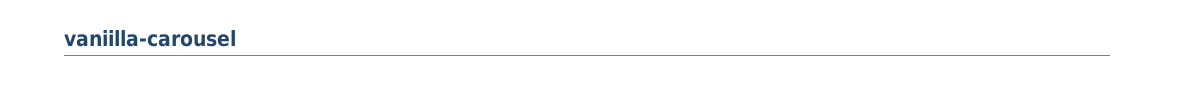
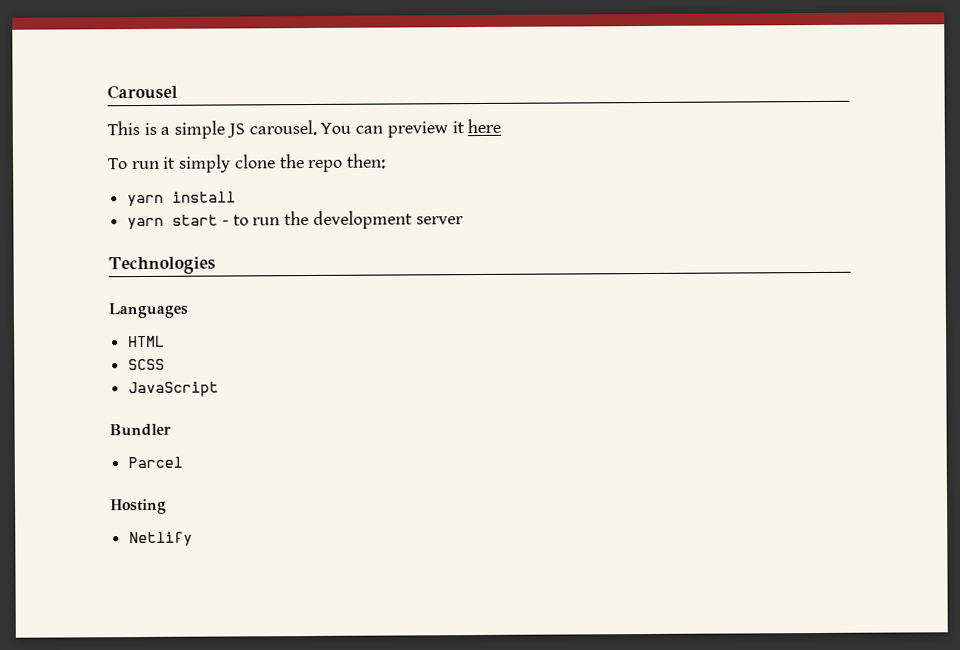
[64,30,236,47] vaniilla-carousel -> [107,84,178,100] [107,118,502,139] [108,153,387,173] [127,191,237,207] [127,210,464,230] [108,256,216,275] [108,302,188,319] [128,335,166,348] [128,358,166,371] [128,381,220,398] [109,423,171,437] [128,456,184,469] [110,498,167,515] [129,531,194,547] Carousel // This is a simple JS carousel. You can preview it here // To run it simply clone the repo then: // yarn install // yarn start - to run the development server // Technologies // Languages // HTML // SCSS // JavaScript // Bundler // Parcel // Hosting // Netlify

